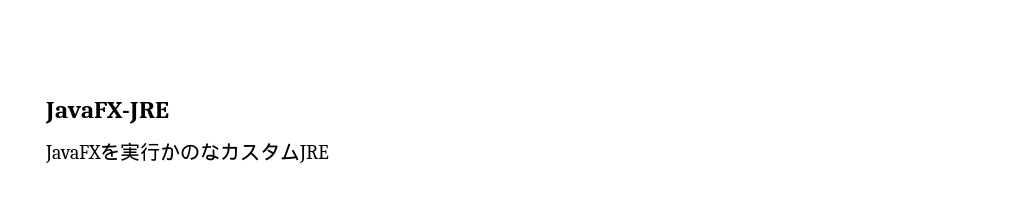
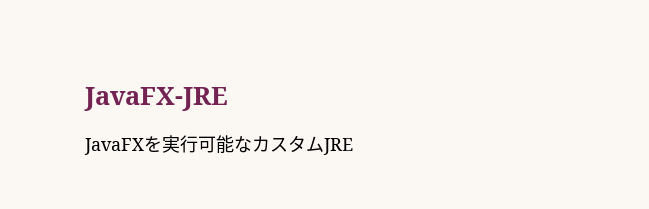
[160,143,200,161] かの -> [198,135,234,154] 可能

